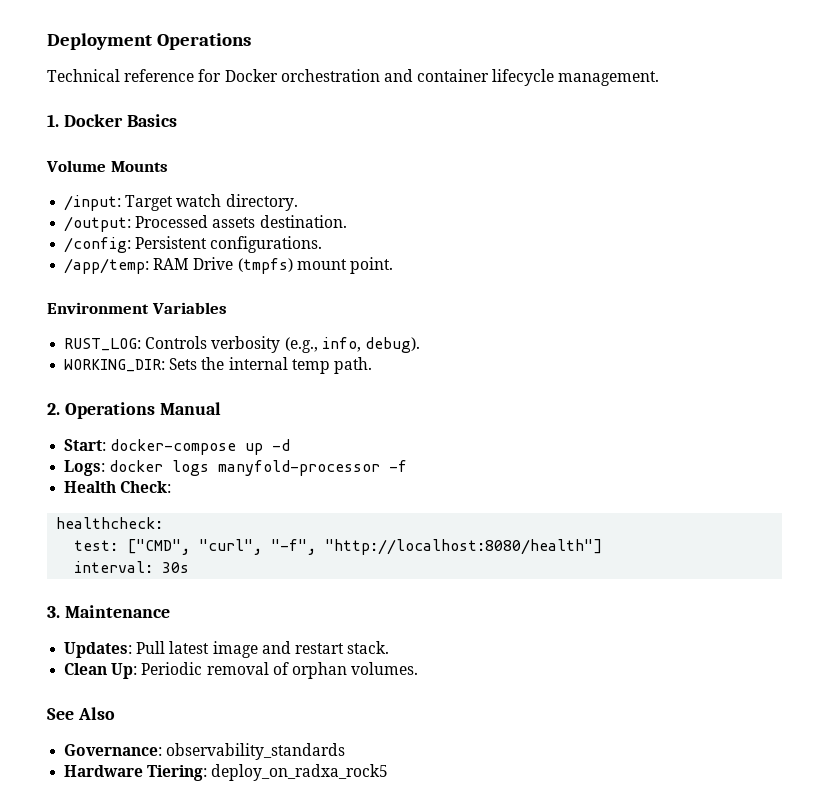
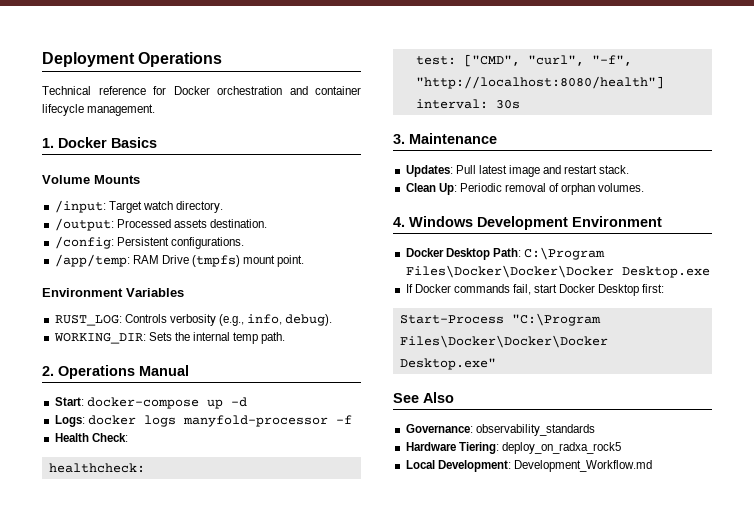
(419, 668) none -> [393,216,662,230] [405,247,605,260] [405,265,710,278] [405,284,665,296] [399,313,601,326] [399,335,608,348] [399,358,496,370] // 4. Windows Development Environment // Docker Desktop Path: C:\Program Files\Docker\Docker\Docker Desktop.exe // If Docker commands fail, start Docker Desktop first: // Start-Process "C:\Program Files\Docker\Docker\Docker Desktop.exe"
(389, 772) none -> [405,460,652,472] // Local Development: Development_Workflow.md

